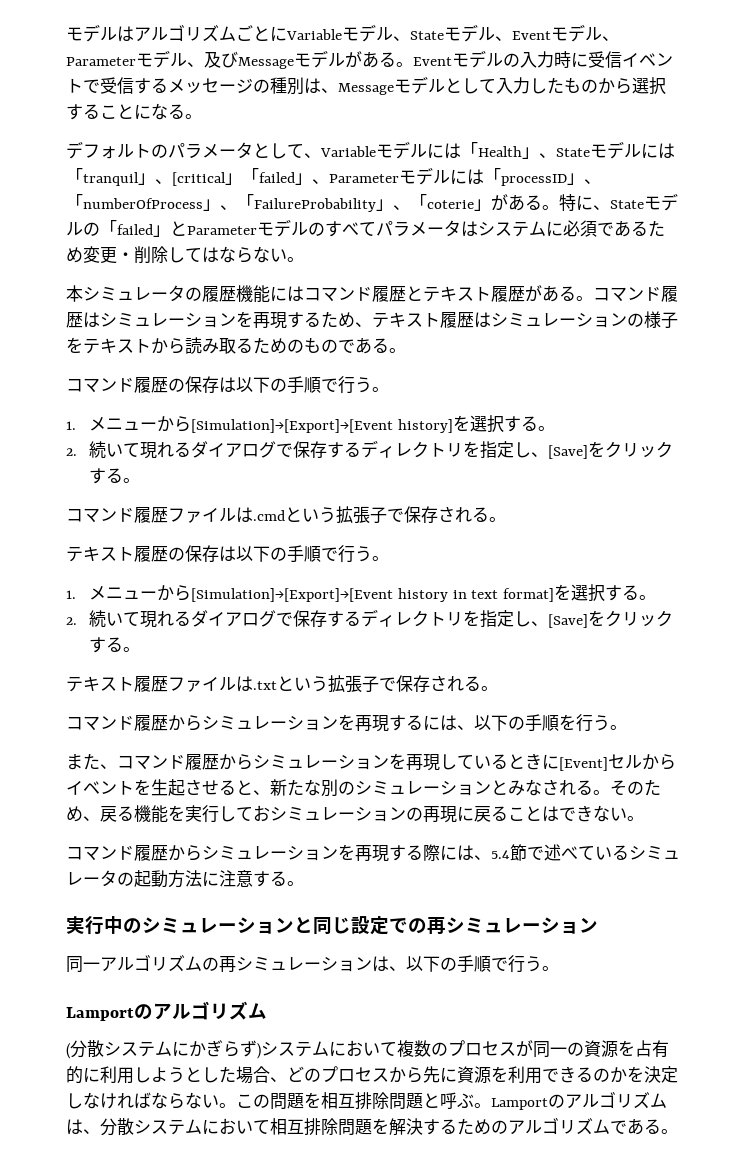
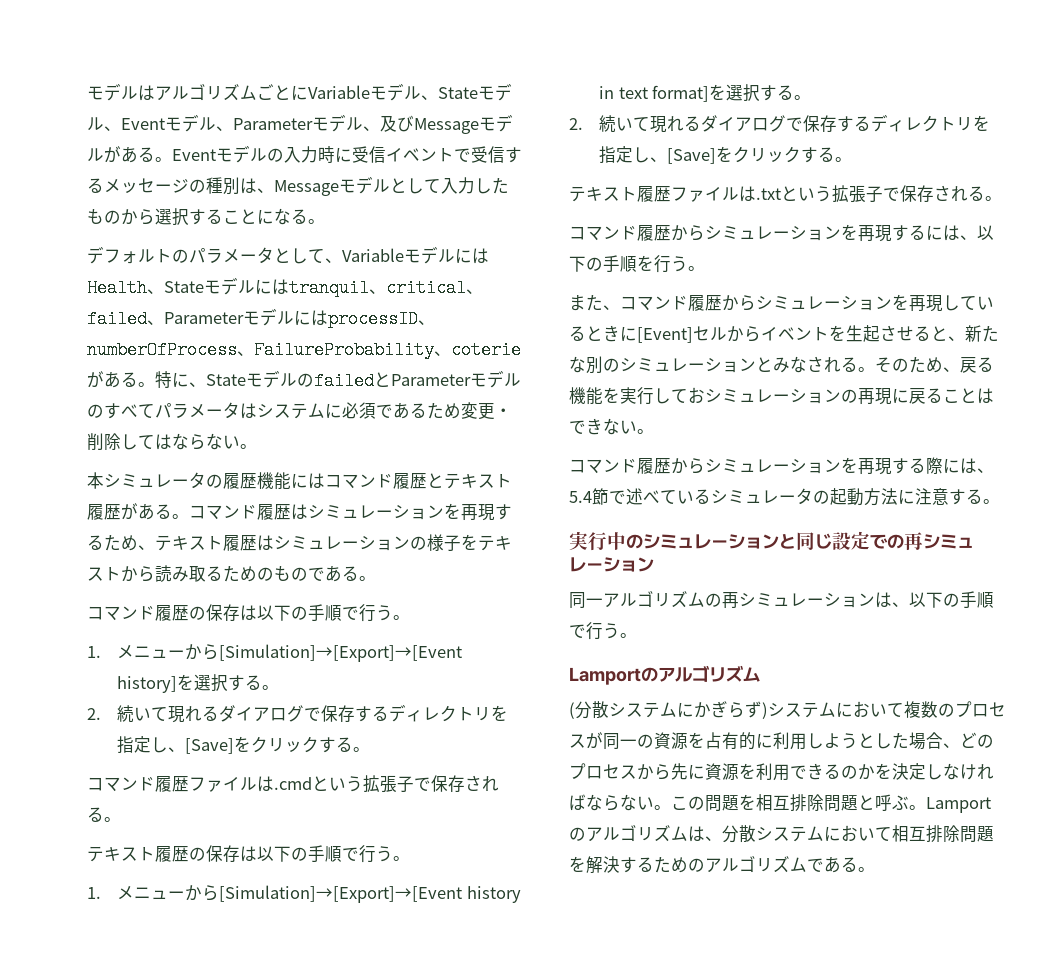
[461,142,539,159] 「Health」 -> [87,279,147,297] Health
[66,167,601,186] [66,194,491,212] 「tranquil」、[critical」「failed」、Parameterモデルには「processID」、「numberOfProcess」、「FailureProbability」、「coterie」 -> [289,279,483,297] [87,308,435,328] [87,341,521,359] tranquil、critical、failed、ParameterモデルにはprocessID、numberOfProcess、FailureProbability、coterie
[100,220,170,237] 「failed」 -> [314,372,374,390] failed

